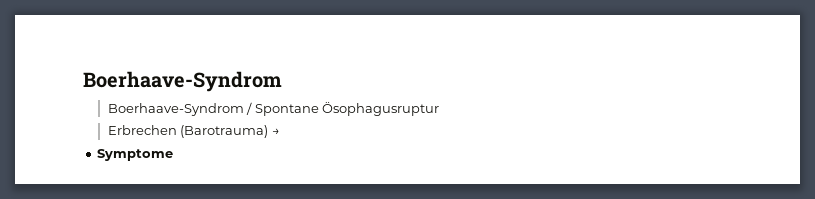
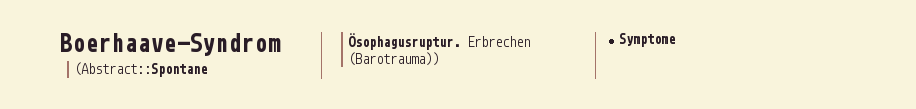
[107,101,440,116] [107,125,280,138] Boerhaave-Syndrom / Spontane Ösophagusruptur // Erbrechen (Barotrauma) → -> [74,62,208,77] [348,33,531,50] [348,52,440,66] (Abstract::Spontane Ösophagusruptur. Erbrechen (Barotrauma))

